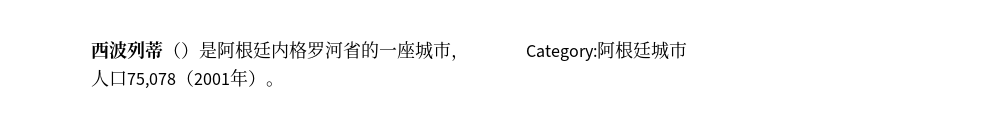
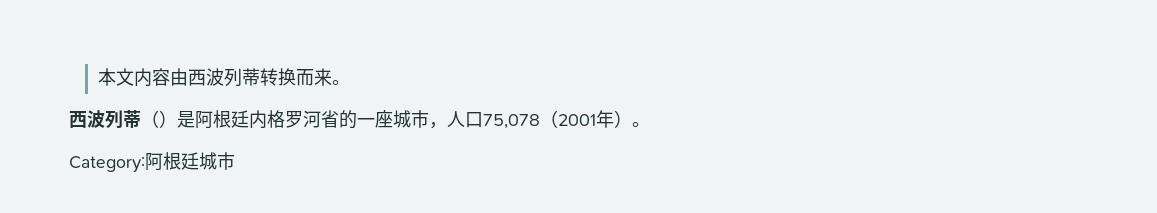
(91, 50) none -> [97,68,350,87] 本文内容由西波列蒂转换而来。 //

